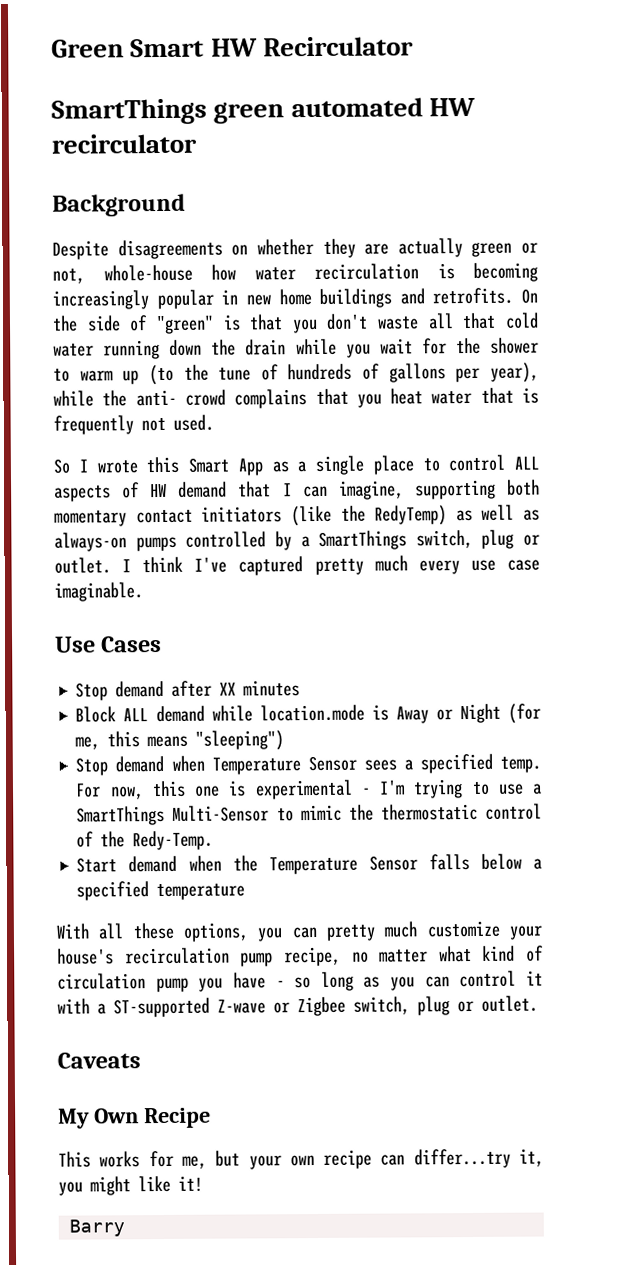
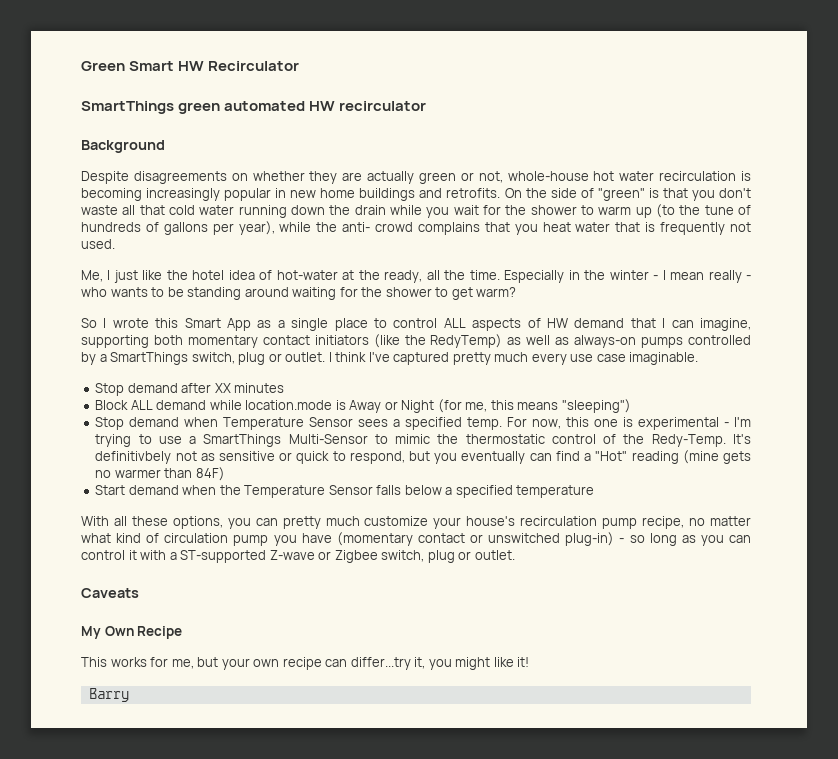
[211,264,236,281] how -> [593,171,615,181] hot
(214, 422) none -> [81,270,751,283] [81,287,517,300] // Me, I just like the hotel idea of hot-water at the ready, all the time. Especially in the winter - I mean really - who wants to be standing around waiting for the shower to get warm?
[55,635,163,653] // Use Cases -> (699, 358) none
(214, 840) none -> [733,434,752,444] [95,450,752,464] [95,467,225,481] It's definitivbely not as sensitive or quick to respond, but you eventually can find a "Hot" reading (mine gets no warmer than 84F)
(266, 980) none -> [336,532,615,546] (momentary contact or unswitched plug-in)

